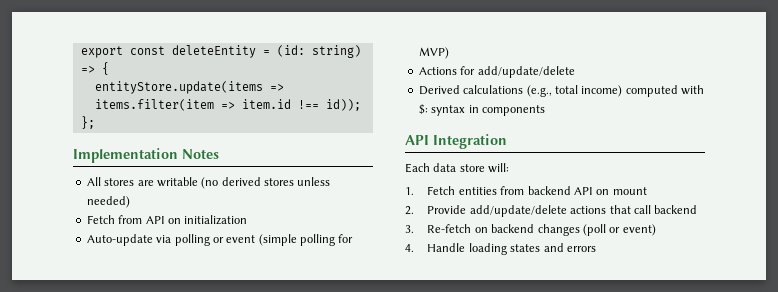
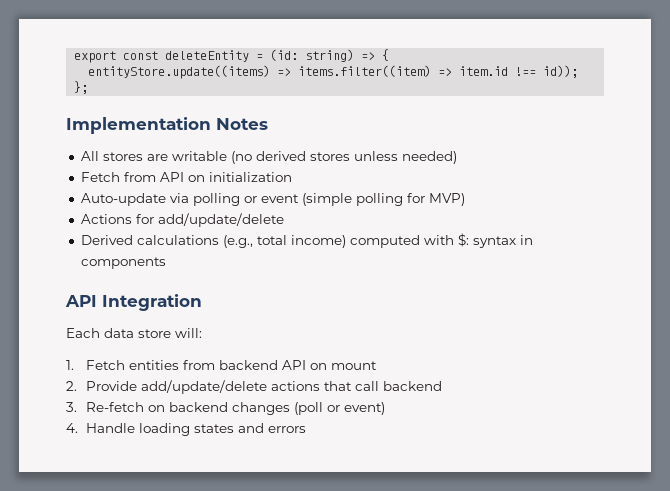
[94,81,284,94] [94,99,214,111] entityStore.update(items => items.filter(item -> [88,65,432,79] entityStore.update((items) => items.filter((item)

